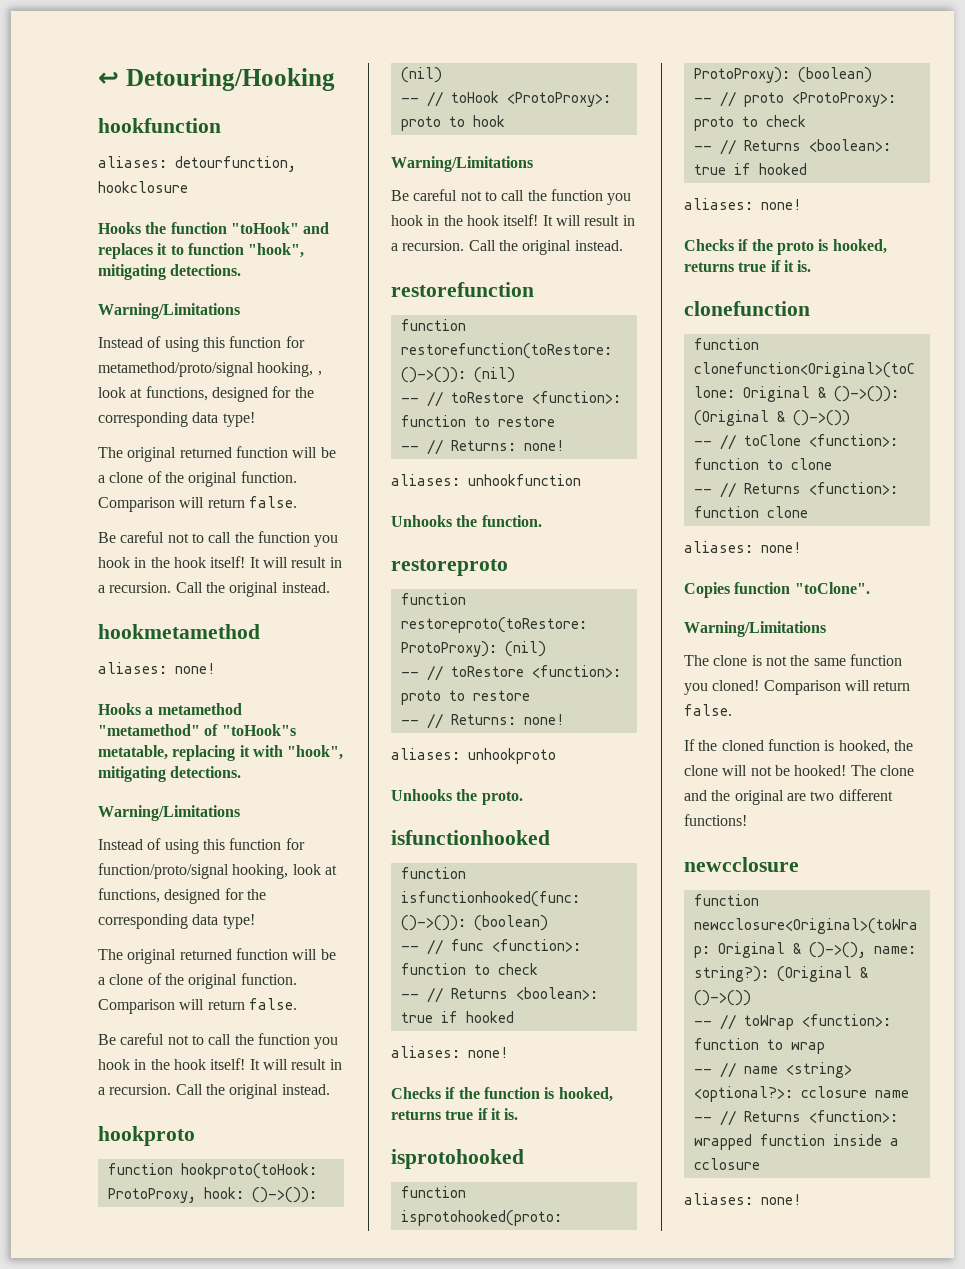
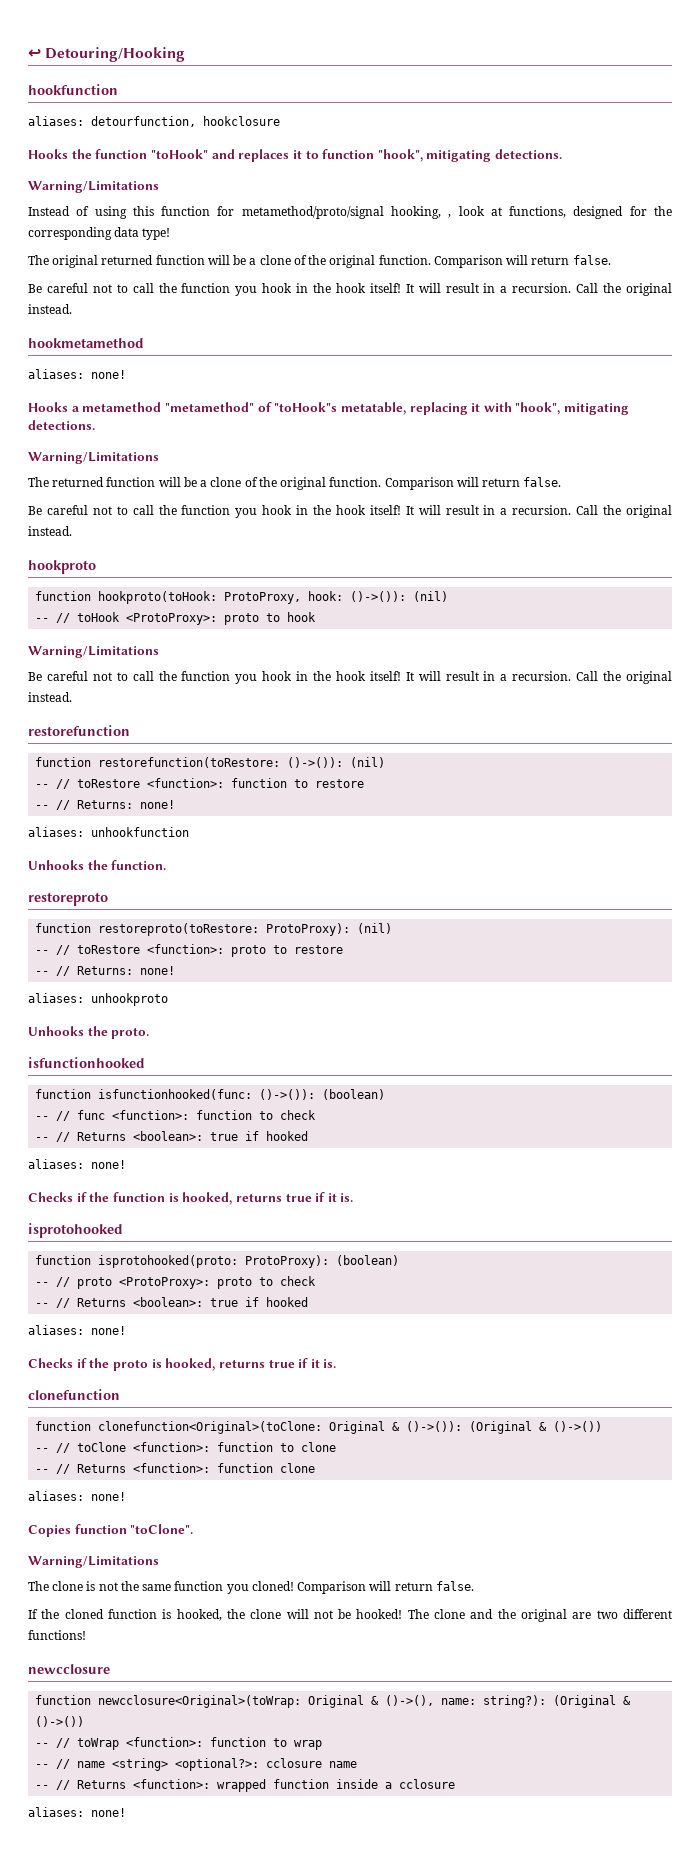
[98,838,305,854] [98,863,337,879] [98,888,266,904] [98,914,255,929] [98,949,177,964] // Instead of using this function for function/proto/signal hooking, look at functions, designed for the corresponding data type! // The original -> [28,477,49,487] // The

